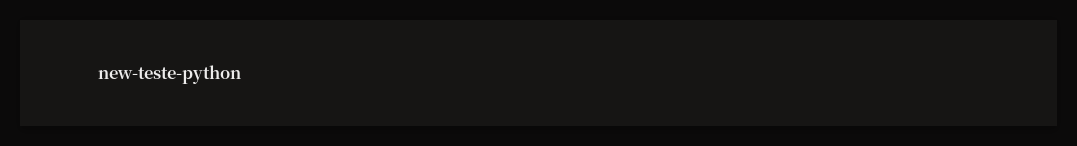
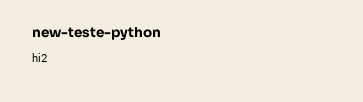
(241, 74) none -> [32,53,47,62] // hi2

